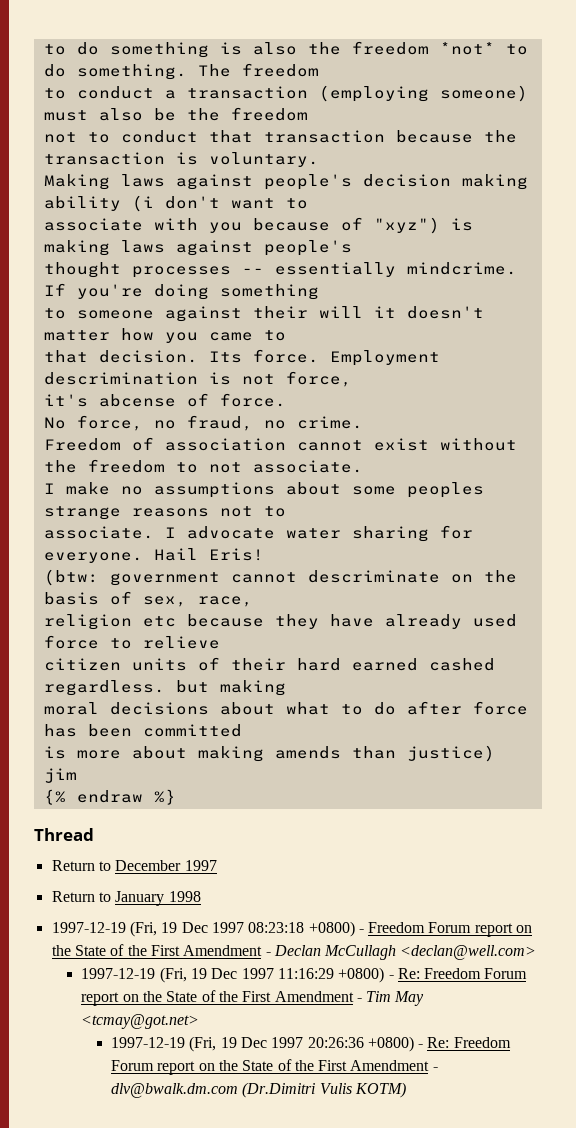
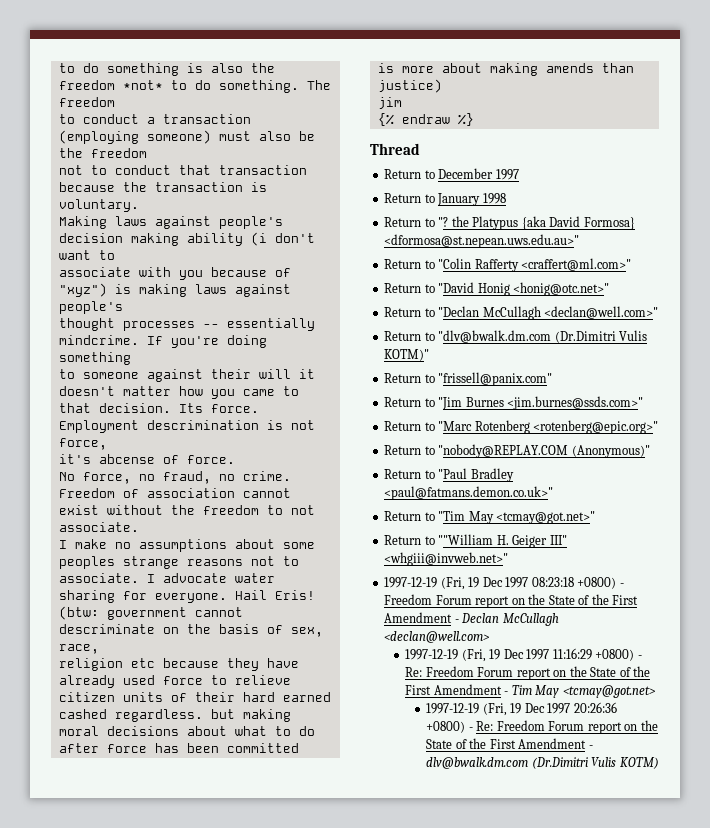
(201, 896) none -> [384,216,635,230] [384,234,580,248] [384,258,632,272] [384,282,610,296] [384,306,659,320] [384,330,648,343] [384,349,430,361] [384,372,553,386] [384,396,644,410] [384,420,659,434] [384,444,650,458] [384,468,514,482] [384,486,554,500] [384,511,596,524] [384,534,567,548] [384,552,509,566] // Return to "? the Platypus {aka David Formosa} <dformosa@st.nepean.uws.edu.au>" // Return to "Colin Rafferty <craffert@ml.com>" // Return to "David Honig <honig@otc.net>" // Return to "Declan McCullagh <declan@well.com>" // Return to "dlv@bwalk.dm.com (Dr.Dimitri Vulis KOTM)" // Return to "frissell@panix.com" // Return to "Jim Burnes <jim.burnes@ssds.com>" // Return to "Marc Rotenberg <rotenberg@epic.org>" // Return to "nobody@REPLAY.COM (Anonymous)" // Return to "Paul Bradley <paul@fatmans.demon.co.uk>" // Return to "Tim May <tcmay@got.net>" // Return to ""William H. Geiger III" <whgiii@invweb.net>"

